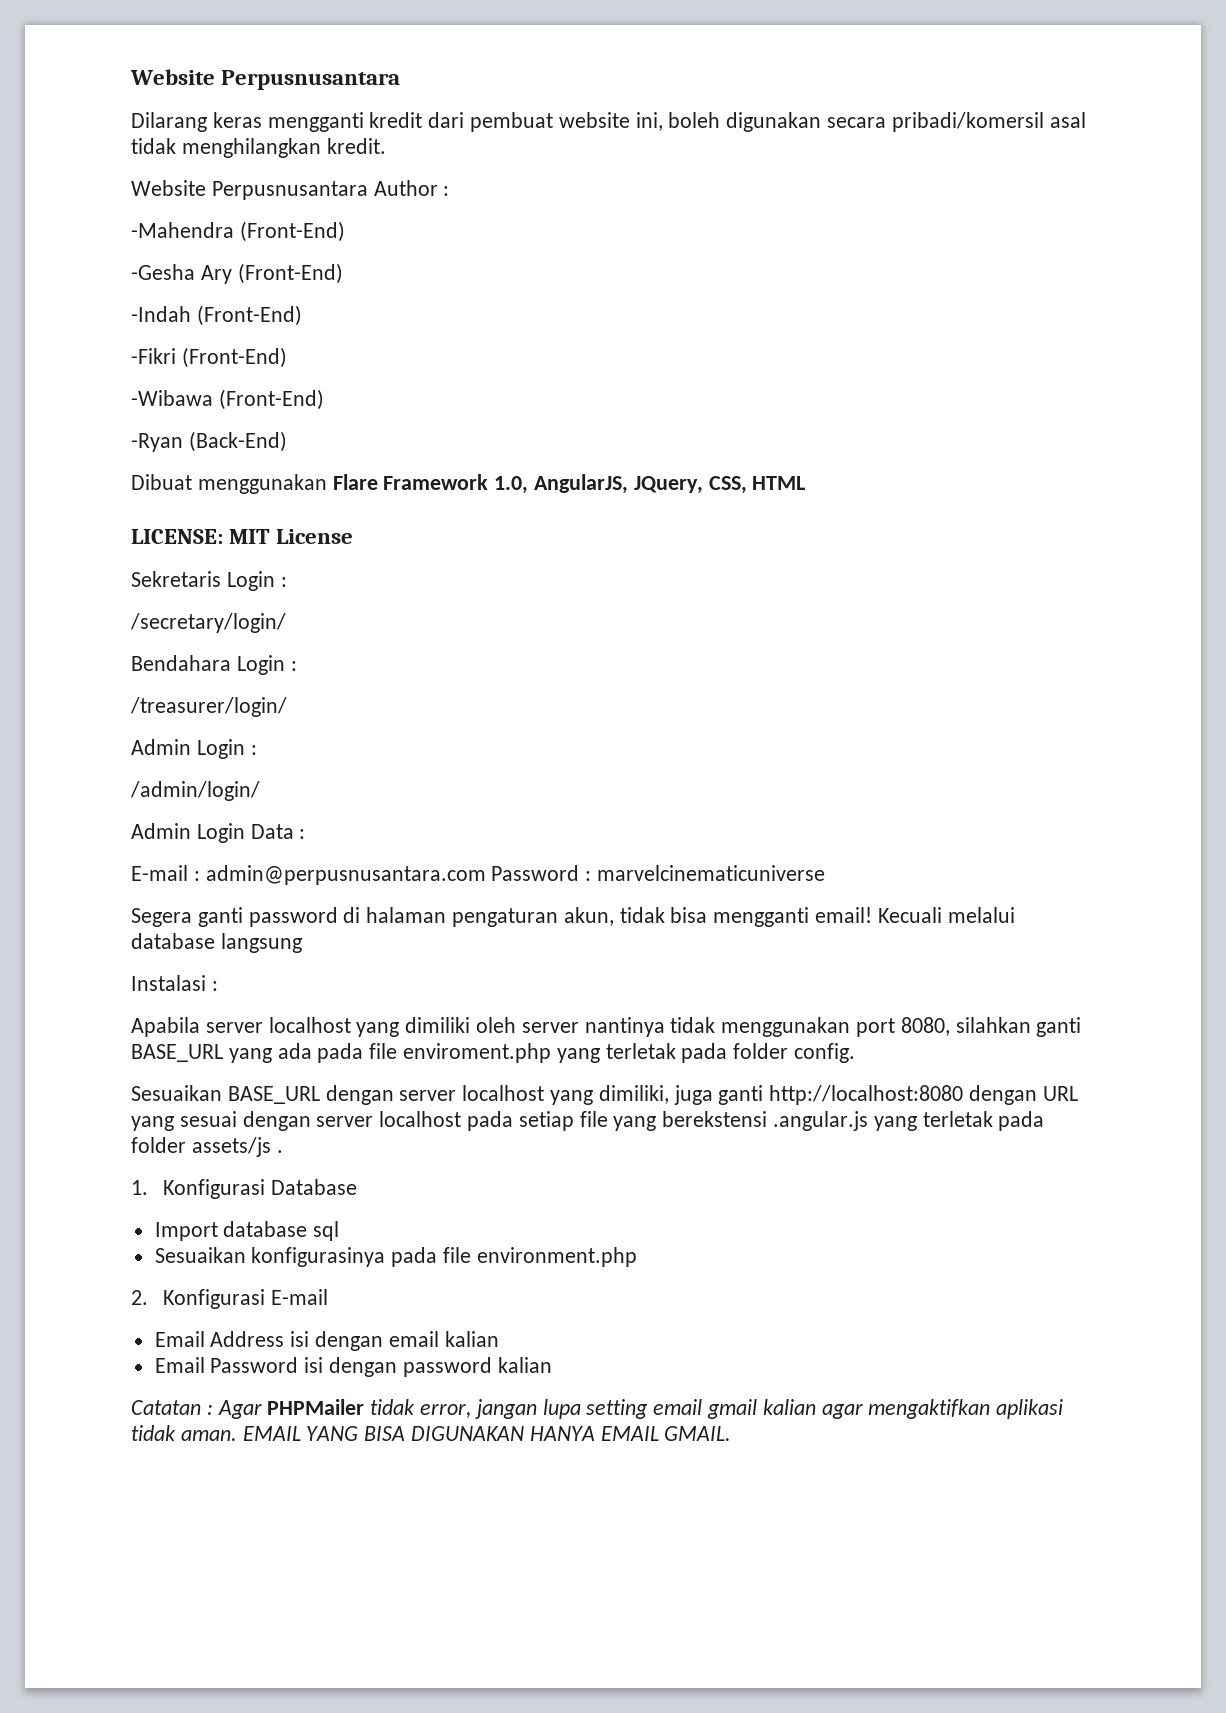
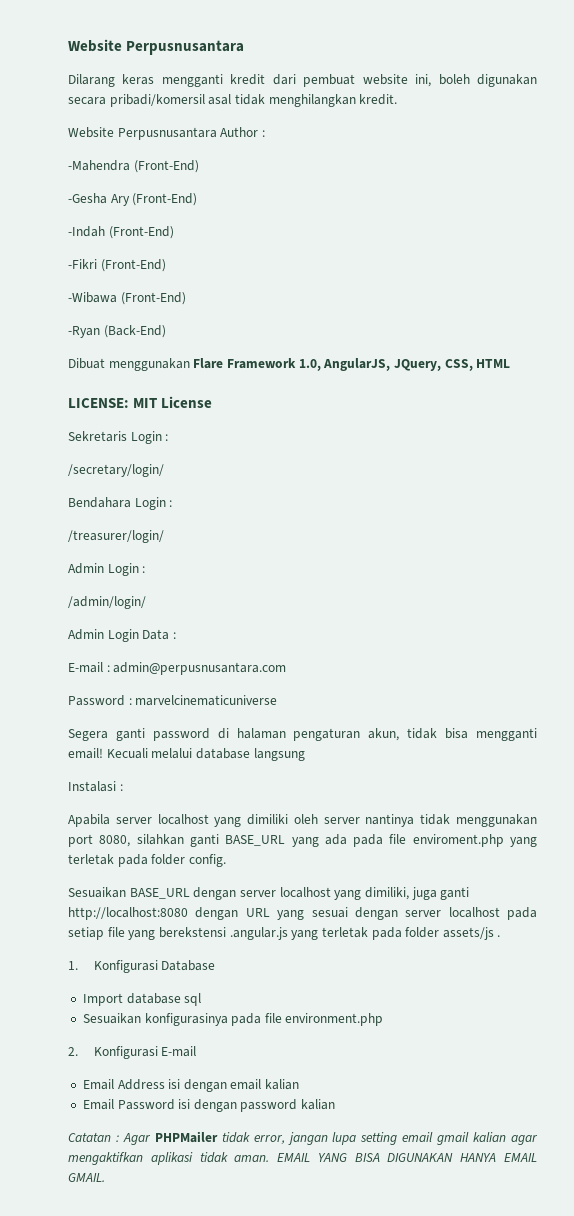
(486, 875) none -> (287, 668) //

